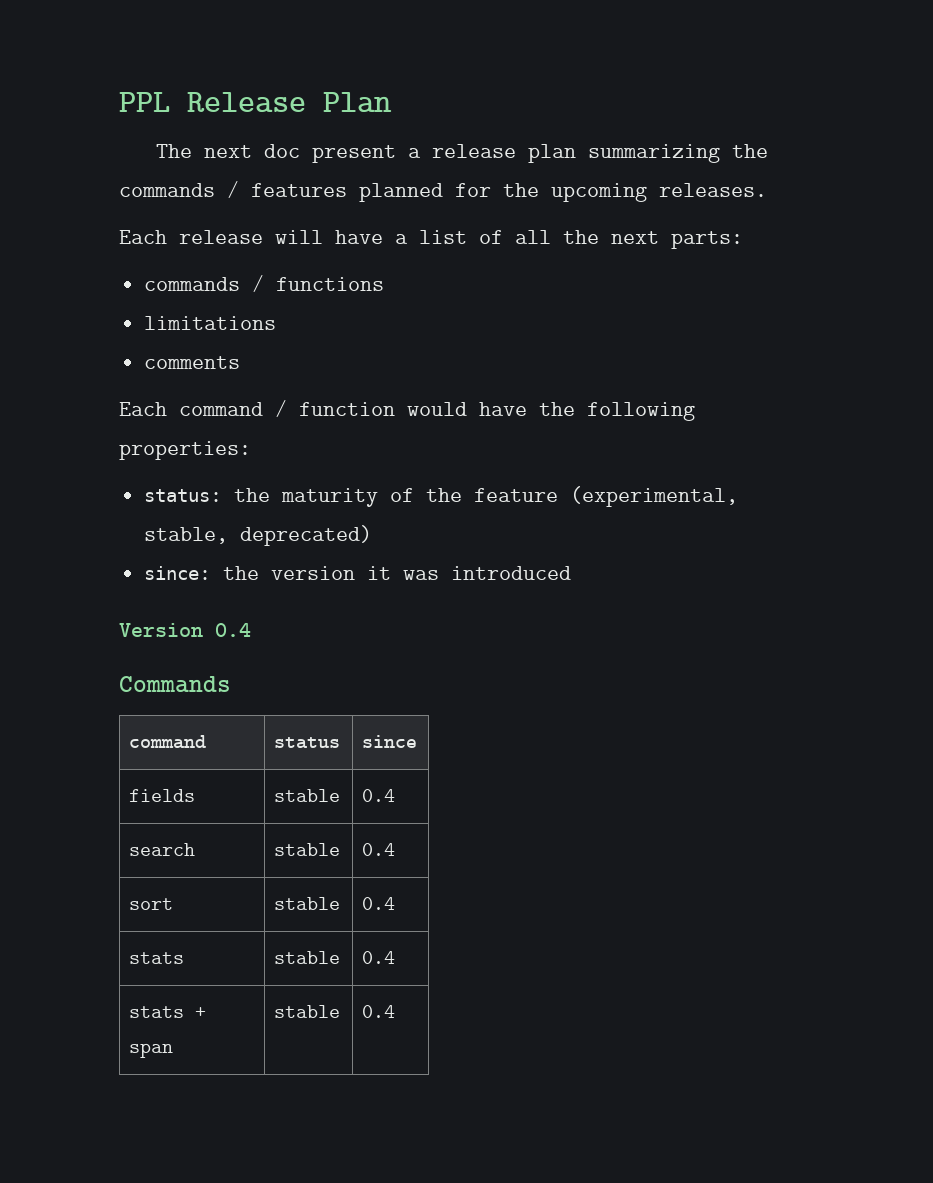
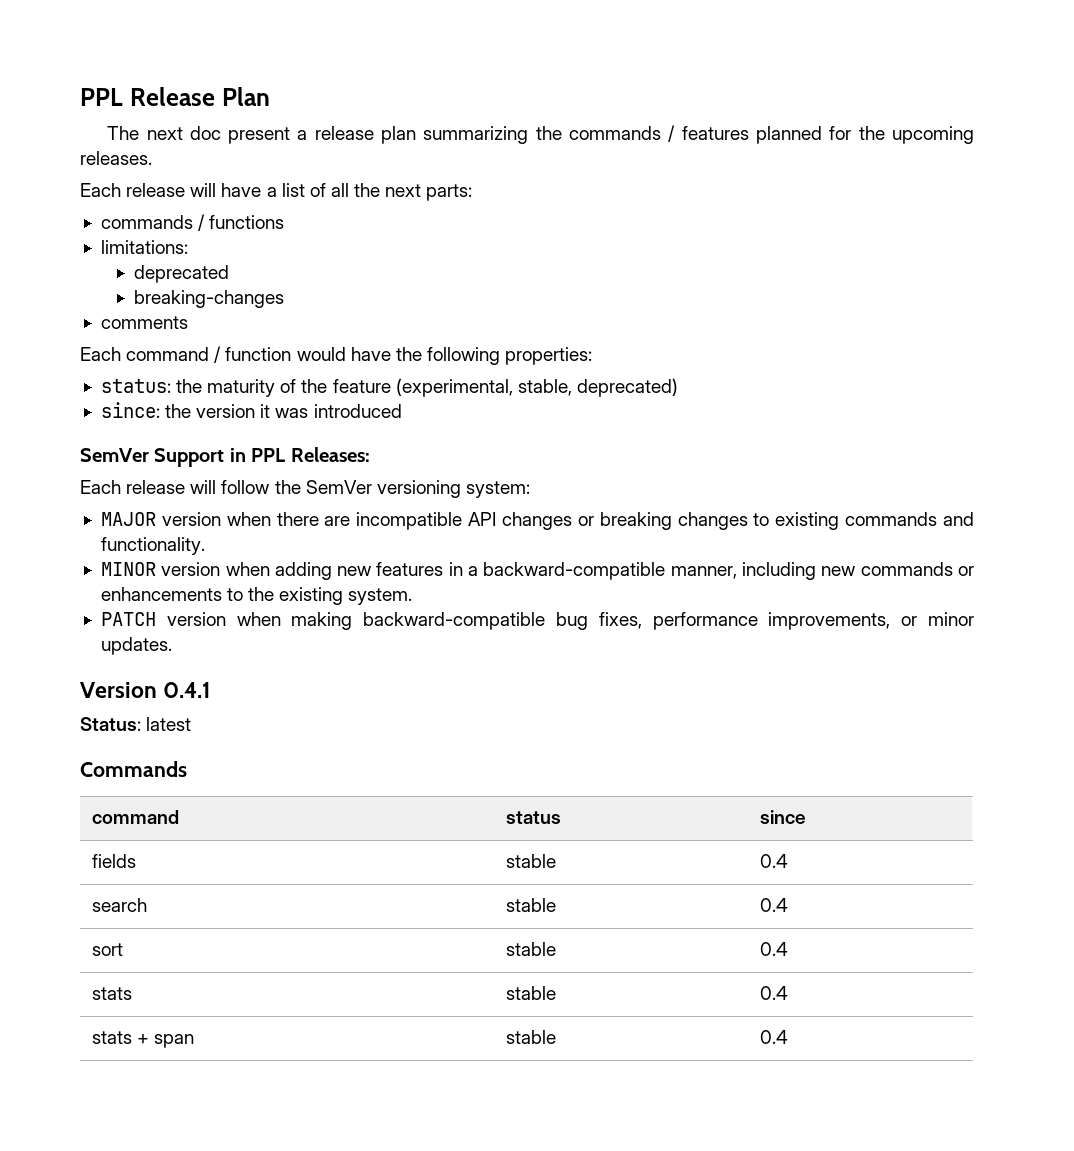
[144,316,277,330] limitations -> [100,240,188,254] [133,265,229,283] [133,290,284,308] limitations: // deprecated // breaking-changes
[119,623,251,637] Version 0.4 -> [80,447,370,467] [80,480,530,498] [100,512,975,530] [100,537,205,555] [100,562,974,580] [100,587,413,605] [100,612,975,630] [100,637,172,655] [80,682,211,698] [80,717,192,731] SemVer Support in PPL Releases: // Each release will follow the SemVer versioning system: // MAJOR version when there are incompatible API changes or breaking changes to existing commands and functionality. // MINOR version when adding new features in a backward-compatible manner, including new commands or enhancements to the existing system. // PATCH version when making backward-compatible bug fixes, performance improvements, or minor updates. // Version 0.4.1 // Status: latest

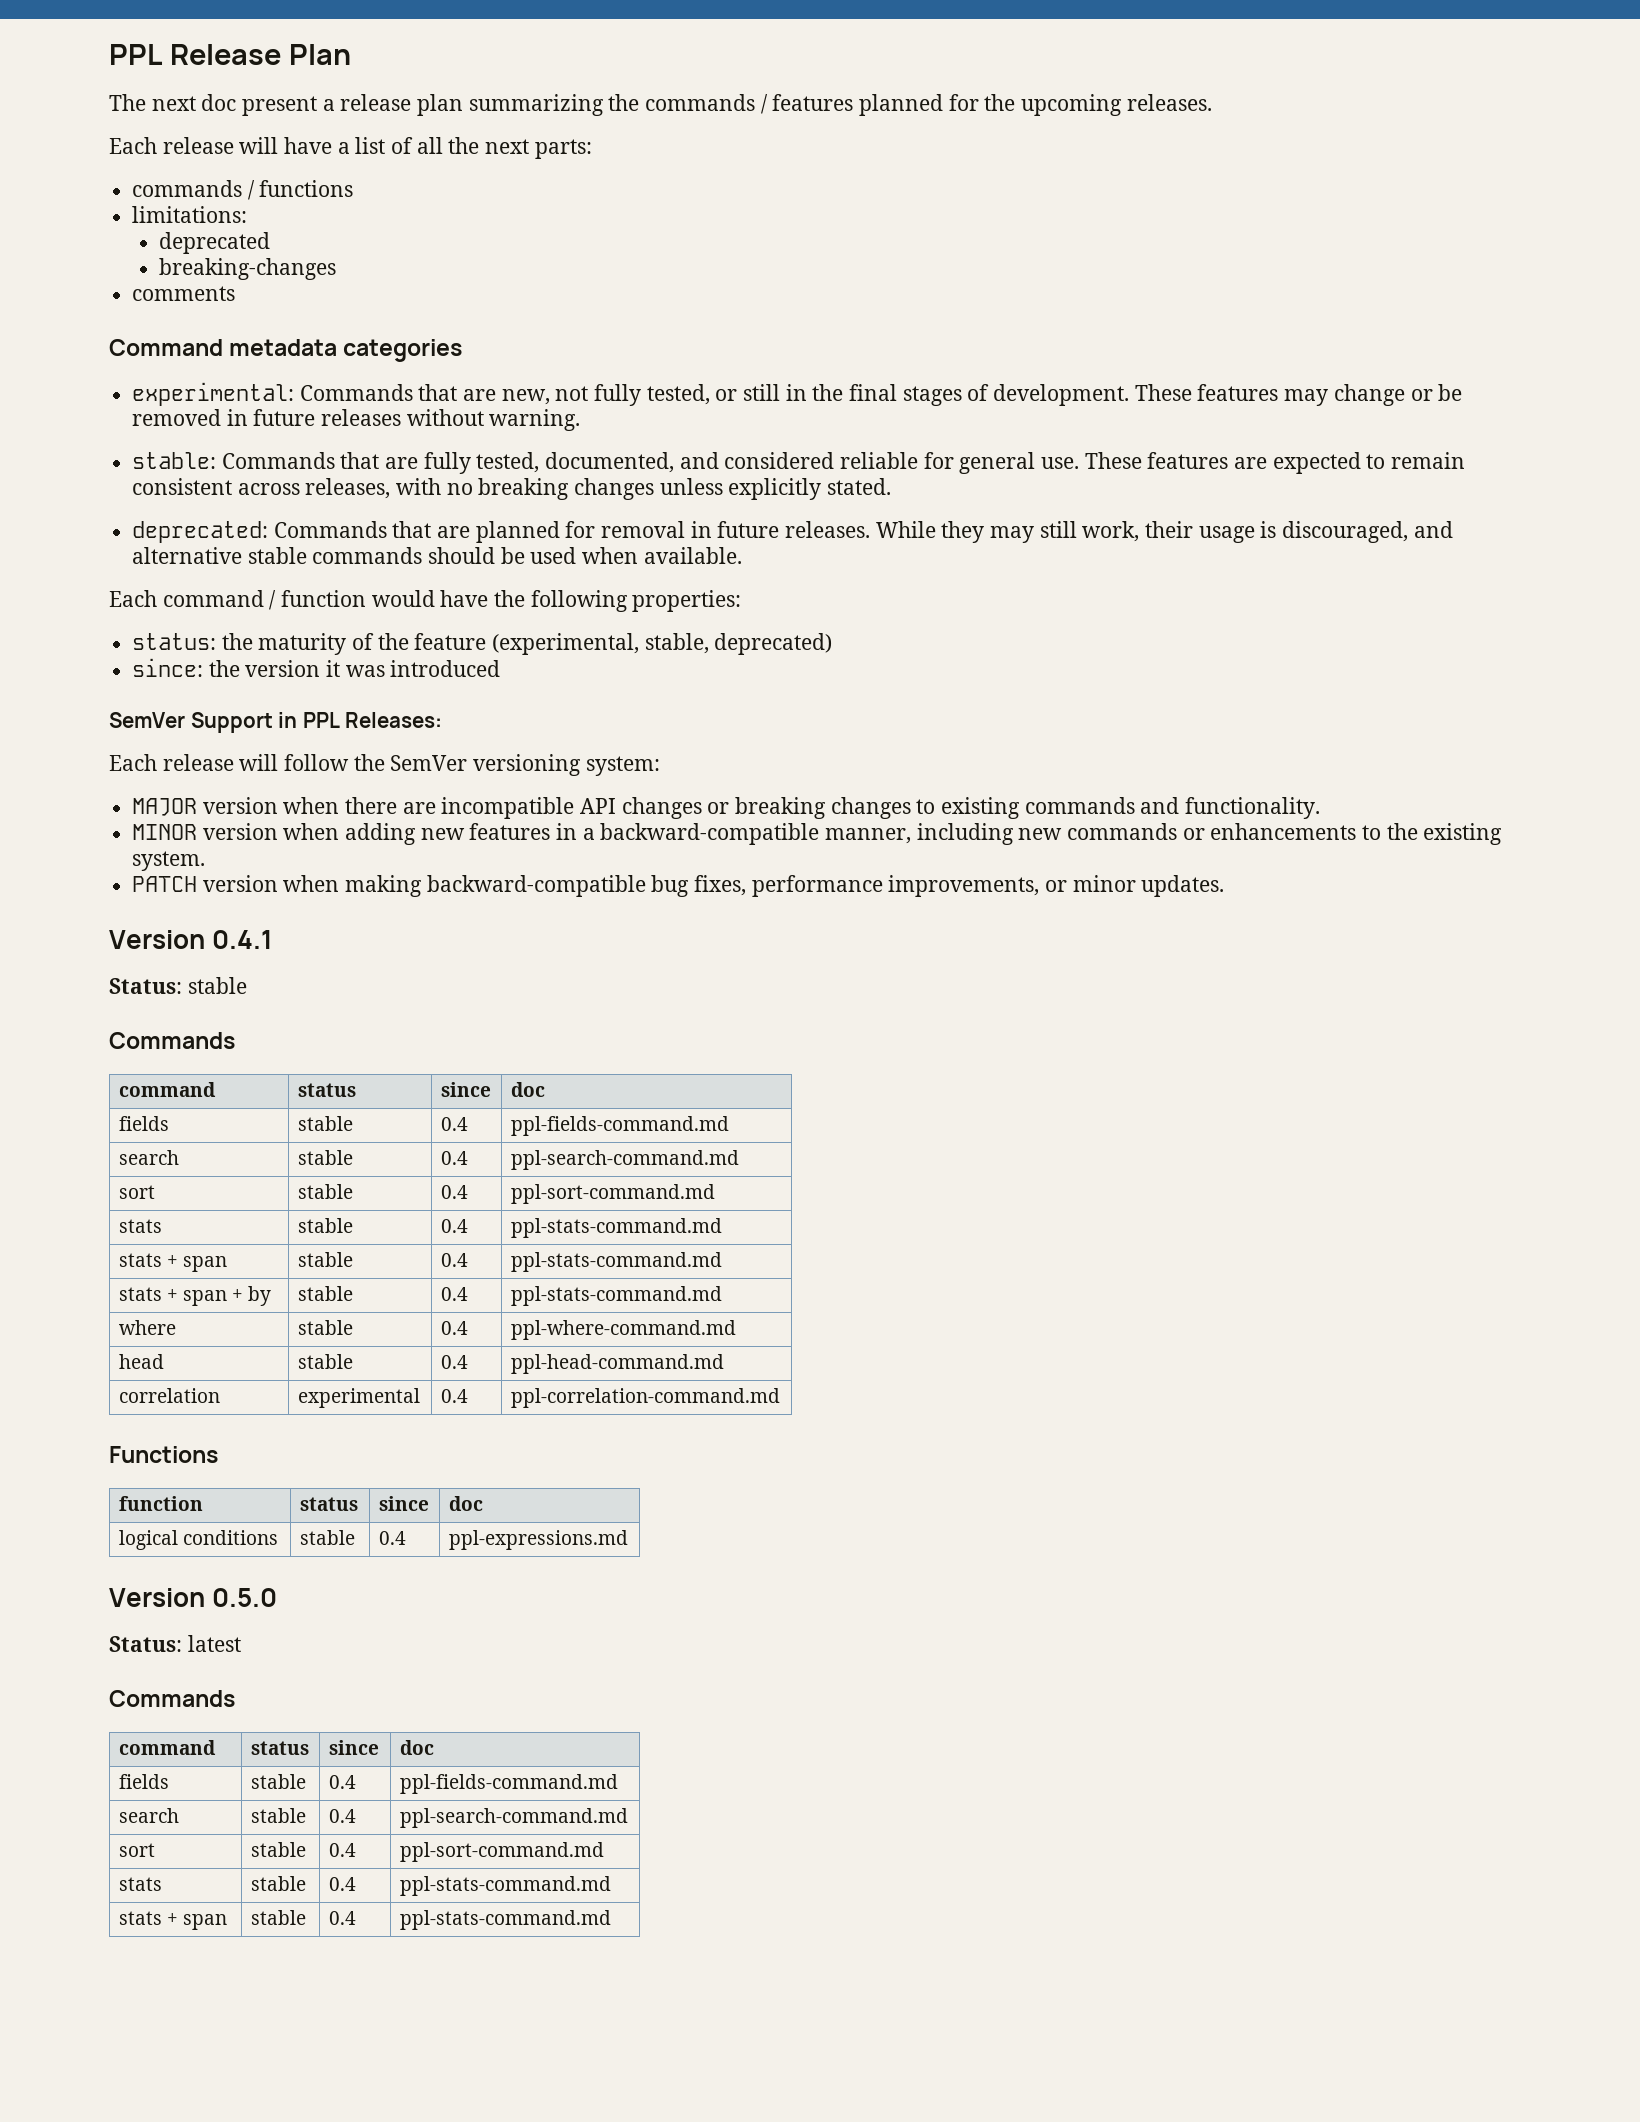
(188, 322) none -> [109,339,463,362] [132,382,1463,406] [132,409,581,431] [132,452,1466,474] [132,478,892,500] [132,521,1453,543] [132,547,742,564] // Command metadata categories // experimental: Commands that are new, not fully tested, or still in the final stages of development. These features may change or be removed in future releases without warning. // stable: Commands that are fully tested, documented, and considered reliable for general use. These features are expected to remain consistent across releases, with no breaking changes unless explicitly stated. // deprecated: Commands that are planned for removal in future releases. While they may still work, their usage is discouraged, and alternative stable commands should be used when available.
(211, 690) none -> [109,977,247,994] [109,1032,235,1049] [118,1082,216,1097] [297,1083,356,1097] [440,1082,491,1097] [510,1082,545,1097] [118,1116,169,1131] [297,1116,353,1131] [440,1117,468,1131] [510,1116,729,1136] [118,1150,179,1165] [297,1150,353,1165] [440,1151,468,1165] [510,1150,739,1170] [118,1185,155,1199] [297,1184,353,1199] [440,1185,468,1199] [510,1184,715,1204] [118,1219,162,1233] [297,1218,353,1233] [440,1219,468,1233] [510,1218,722,1238] [118,1253,228,1272] [297,1252,353,1267] [440,1253,468,1267] [510,1252,722,1272] [118,1286,272,1306] [297,1286,353,1301] [440,1287,468,1301] [510,1286,722,1306] [118,1320,176,1335] [297,1320,353,1335] [440,1321,468,1335] [510,1320,736,1340] [118,1354,164,1369] [297,1354,353,1369] [440,1355,468,1369] [510,1354,724,1374] [118,1388,220,1403] [297,1388,420,1408] [440,1389,468,1403] [510,1388,780,1408] [109,1446,218,1463] [118,1496,203,1511] [299,1497,358,1511] [378,1496,429,1511] [448,1496,483,1511] [118,1530,278,1550] [299,1530,355,1545] [378,1531,406,1545] [448,1530,628,1550] [109,1588,278,1607] // Status: stable // Commands // command | status | since | doc // fields | stable | 0.4 | ppl-fields-command.md // search | stable | 0.4 | ppl-search-command.md // sort | stable | 0.4 | ppl-sort-command.md // stats | stable | 0.4 | ppl-stats-command.md // stats + span | stable | 0.4 | ppl-stats-command.md // stats + span + by | stable | 0.4 | ppl-stats-command.md // where | stable | 0.4 | ppl-where-command.md // head | stable | 0.4 | ppl-head-command.md // correlation | experimental | 0.4 | ppl-correlation-command.md // Functions // function | status | since | doc // logical conditions | stable | 0.4 | ppl-expressions.md // Version 0.5.0
[91,854,136,868] [505,854,556,868] [759,854,788,868] [91,898,147,912] [505,898,556,912] [759,898,788,912] [91,943,123,956] [505,942,556,956] [759,942,788,956] [91,987,132,1000] [505,986,556,1000] [759,986,788,1000] [91,1031,194,1048] [505,1030,556,1044] [759,1030,788,1044] // fields | stable | 0.4 // search | stable | 0.4 // sort | stable | 0.4 // stats | stable | 0.4 // stats + span | stable | 0.4 -> [399,1740,434,1755] [118,1774,169,1789] [250,1774,306,1789] [328,1775,356,1789] [399,1774,618,1794] [118,1808,179,1823] [250,1808,306,1823] [328,1809,356,1823] [399,1808,628,1828] [118,1843,155,1857] [250,1842,306,1857] [328,1843,356,1857] [399,1842,604,1862] [118,1877,162,1891] [250,1876,306,1891] [328,1877,356,1891] [399,1876,611,1896] [118,1911,228,1930] [250,1910,306,1925] [328,1911,356,1925] [399,1910,611,1930] | doc // fields | stable | 0.4 | ppl-fields-command.md // search | stable | 0.4 | ppl-search-command.md // sort | stable | 0.4 | ppl-sort-command.md // stats | stable | 0.4 | ppl-stats-command.md // stats + span | stable | 0.4 | ppl-stats-command.md

